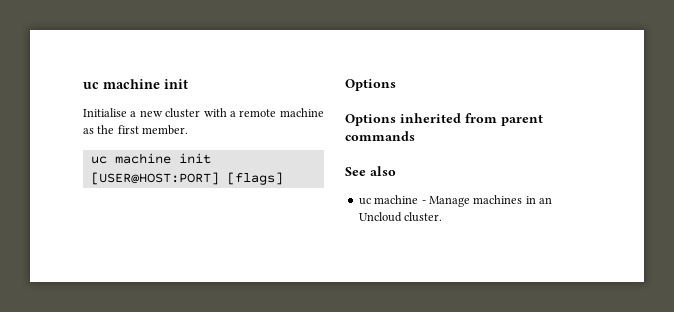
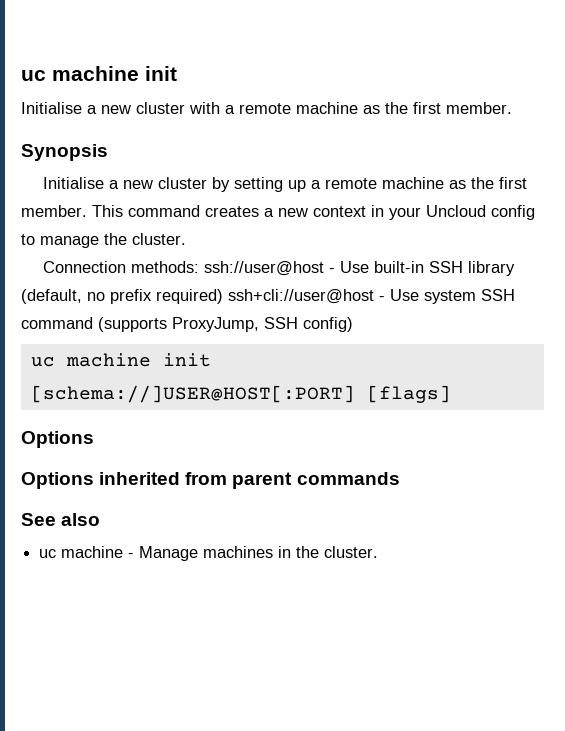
[90,153,211,164] [90,172,219,185] // uc machine init [USER@HOST:PORT] -> [21,144,108,161] [43,177,528,192] [21,205,535,220] [21,233,186,248] [43,261,516,276] [21,289,515,304] [21,317,353,332] [30,353,211,367] [30,385,355,403] // Synopsis // Initialise a new cluster by setting up a remote machine as the first member. This command creates a new context in your Uncloud config to manage the cluster. // Connection methods: ssh://user@host - Use built-in SSH library (default, no prefix required) ssh+cli://user@host - Use system SSH command (supports ProxyJump, SSH config) // uc machine init [schema://]USER@HOST[:PORT]
[539,197,552,204] [358,212,402,222] an Uncloud -> [296,546,320,558] the

